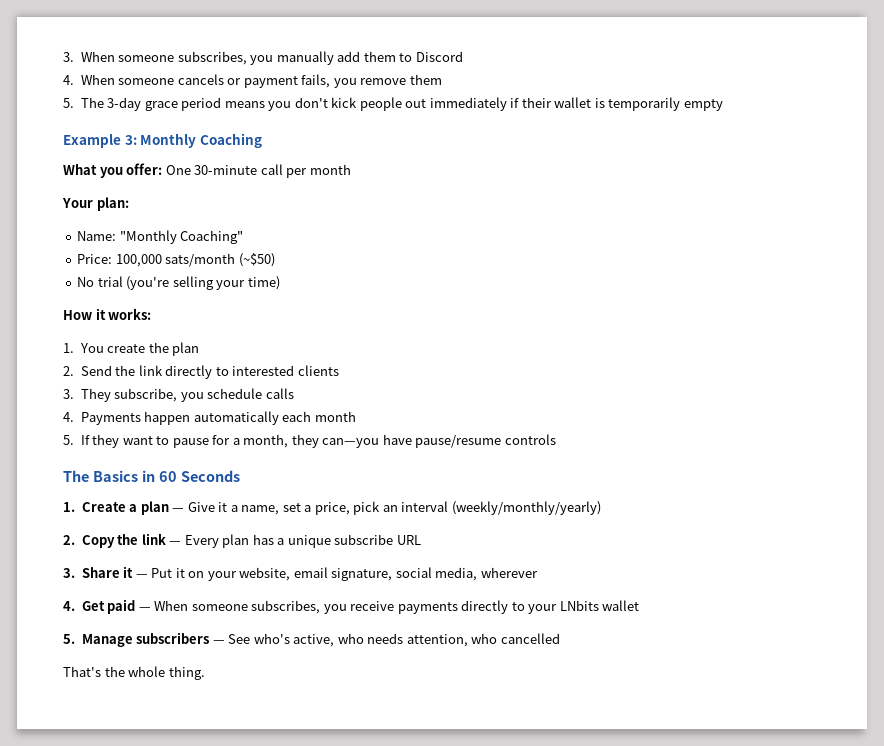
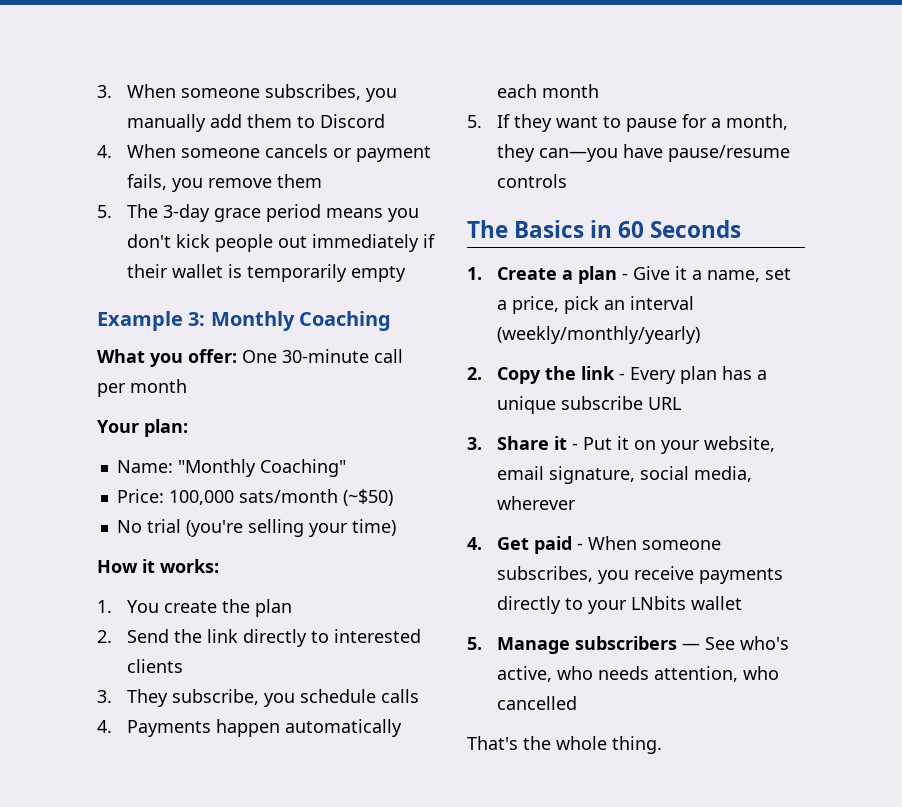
[172,508,185,512] — -> [622,273,629,280] -
[169,541,182,545] — -> [619,373,626,380] -
[135,574,148,578] — -> [572,443,579,450] -
[138,607,151,611] — -> [577,543,584,550] -

